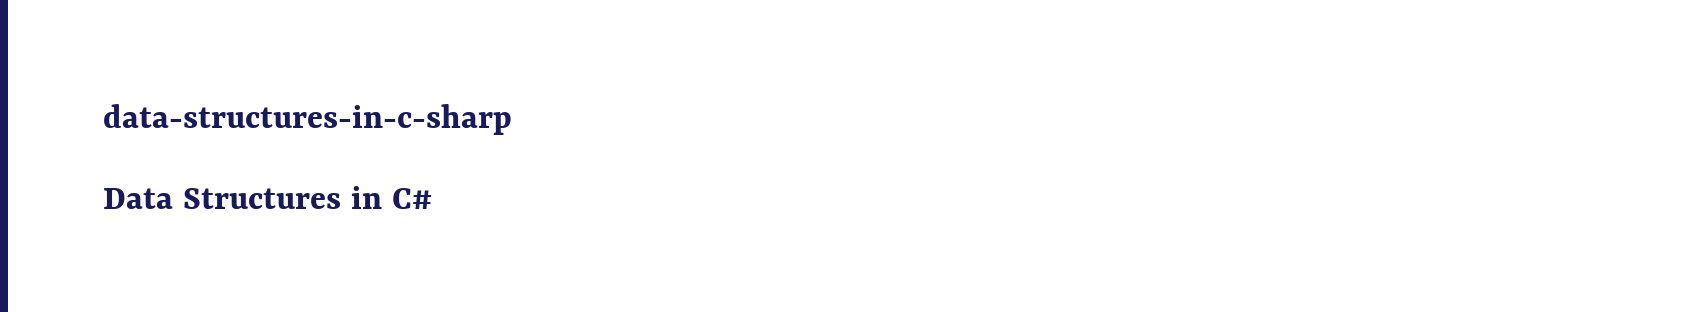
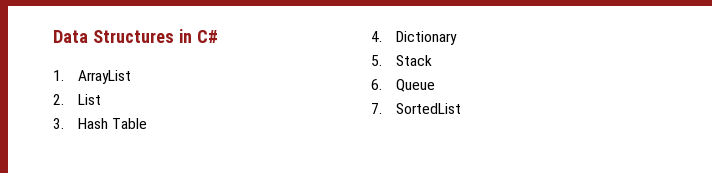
[103,104,512,135] data-structures-in-c-sharp // -> (53, 36) none
(432, 198) none -> [53,70,131,84] [53,94,101,105] [53,118,147,129] [371,31,457,45] [371,55,432,66] [371,79,435,92] [371,103,461,114] // 1. ArrayList // 2. List // 3. Hash Table // 4. Dictionary // 5. Stack // 6. Queue // 7. SortedList

